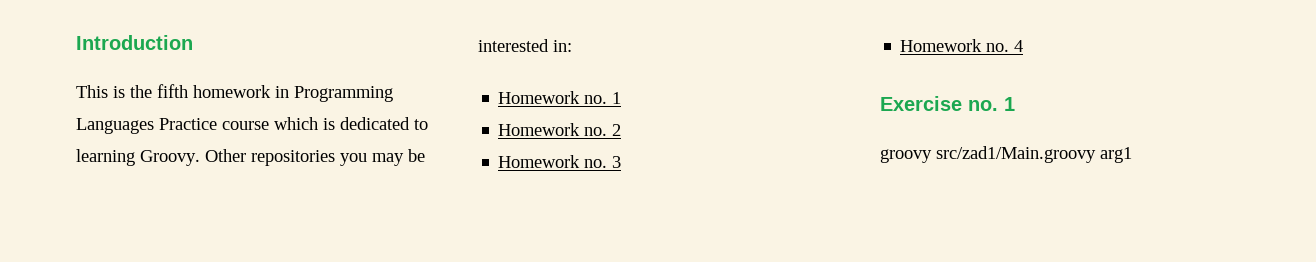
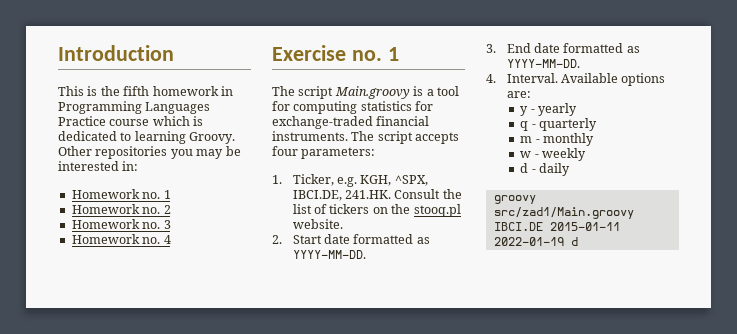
[880,146,1132,163] groovy src/zad1/Main.groovy arg1 -> [272,86,459,99] [272,101,434,114] [272,116,430,129] [272,131,460,144] [272,146,376,159] [272,174,428,187] [292,189,462,201] [292,204,461,217] [292,219,343,229] [272,234,430,244] [292,250,366,259] [486,43,640,53] [506,59,580,68] [486,73,666,86] [506,91,531,98] [520,103,578,116] [520,118,598,131] [520,133,595,146] [520,148,587,161] [520,163,571,176] [493,195,536,204] [493,207,634,219] [493,222,620,231] [493,237,578,246] The script Main.groovy is a tool for computing statistics for exchange-traded financial instruments. The script accepts four parameters: // 1. Ticker, e.g. KGH, ^SPX, IBCI.DE, 241.HK. Consult the list of tickers on the stooq.pl website. // 2. Start date formatted as YYYY-MM-DD. // 3. End date formatted as YYYY-MM-DD. // 4. Interval. Available options are: // y - yearly // q - quarterly // m - monthly // w - weekly // d - daily // groovy src/zad1/Main.groovy IBCI.DE 2015-01-11 2022-01-19 d

